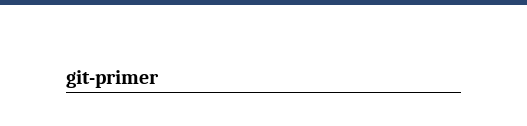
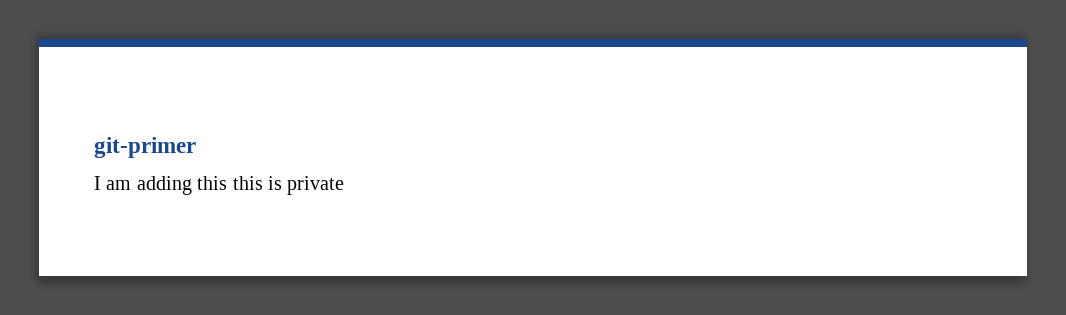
(159, 79) none -> [94,176,345,195] // I am adding this this is private

